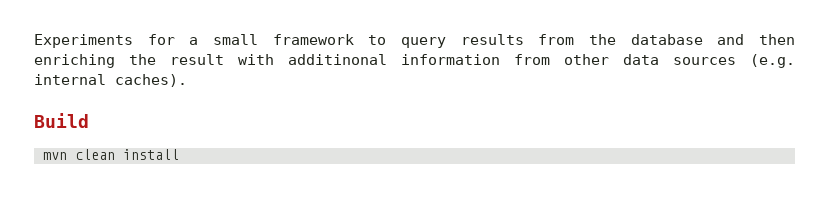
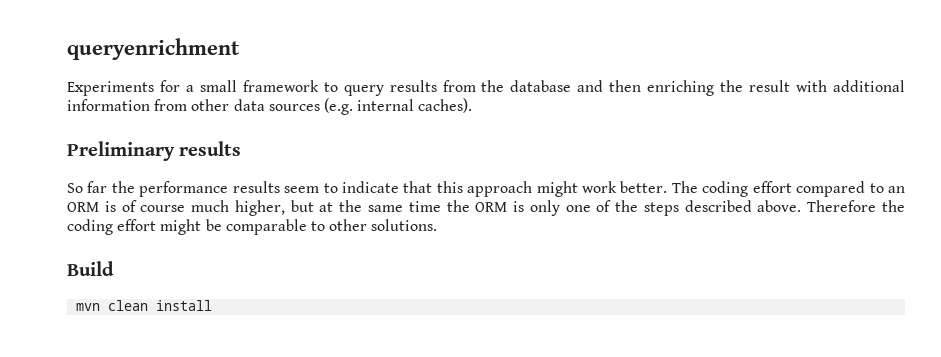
(34, 41) none -> [67,38,240,60] queryenrichment //
[288,54,387,65] additinonal -> [833,80,906,92] additional
(187, 80) none -> [67,141,242,161] [67,181,906,197] [67,200,905,216] [67,219,438,235] // Preliminary results // So far the performance results seem to indicate that this approach might work better. The coding effort compared to an ORM is of course much higher, but at the same time the ORM is only one of the steps described above. Therefore the coding effort might be comparable to other solutions.

